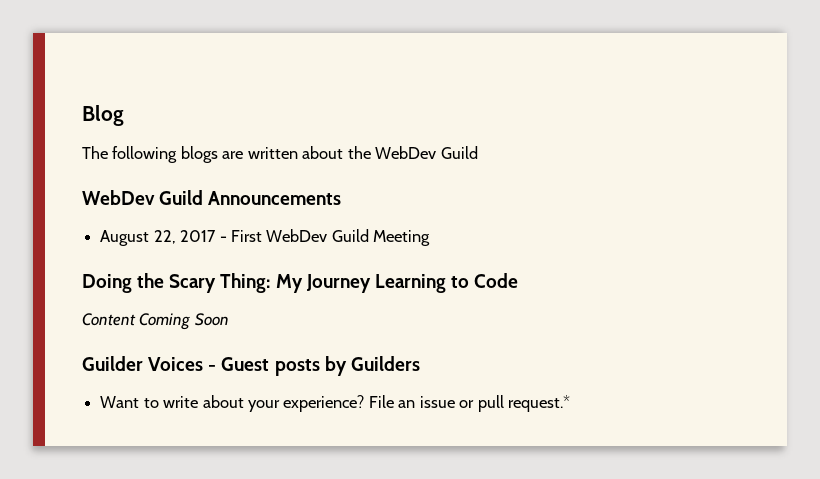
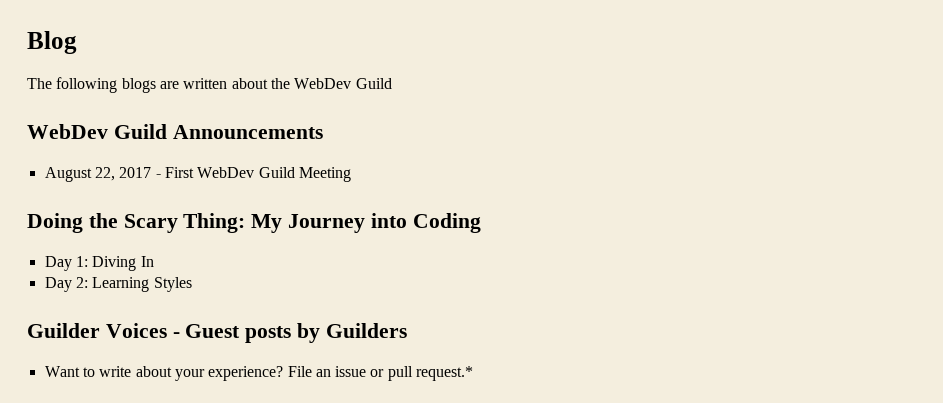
[374,273,519,293] [82,313,229,330] Learning to Code // Content Coming Soon -> [370,213,481,233] [44,256,154,271] [44,277,192,292] into Coding // Day 1: Diving In // Day 2: Learning Styles

